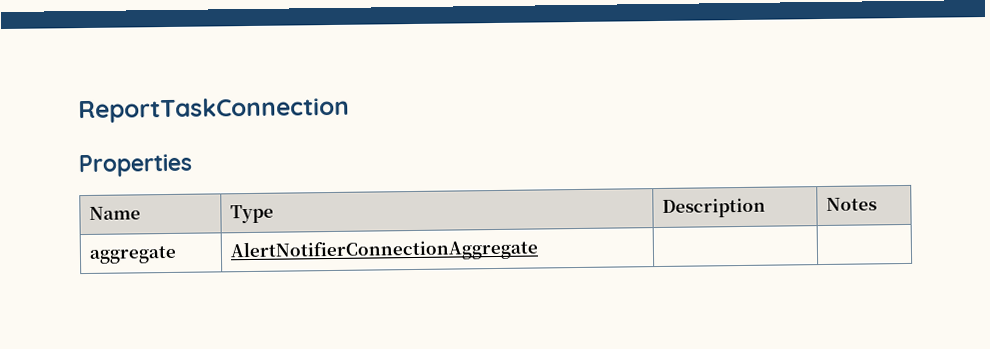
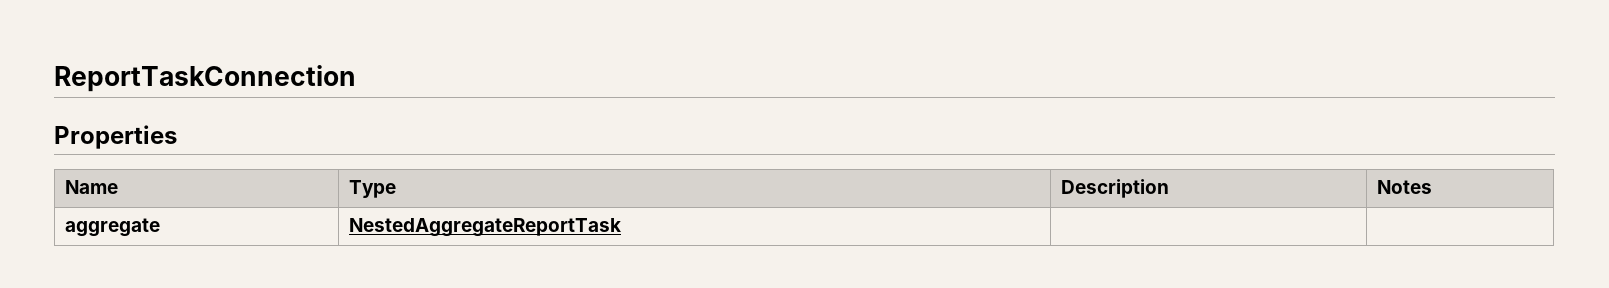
[230,238,540,263] AlertNotifierConnectionAggregate -> [348,218,621,237] NestedAggregateReportTask

